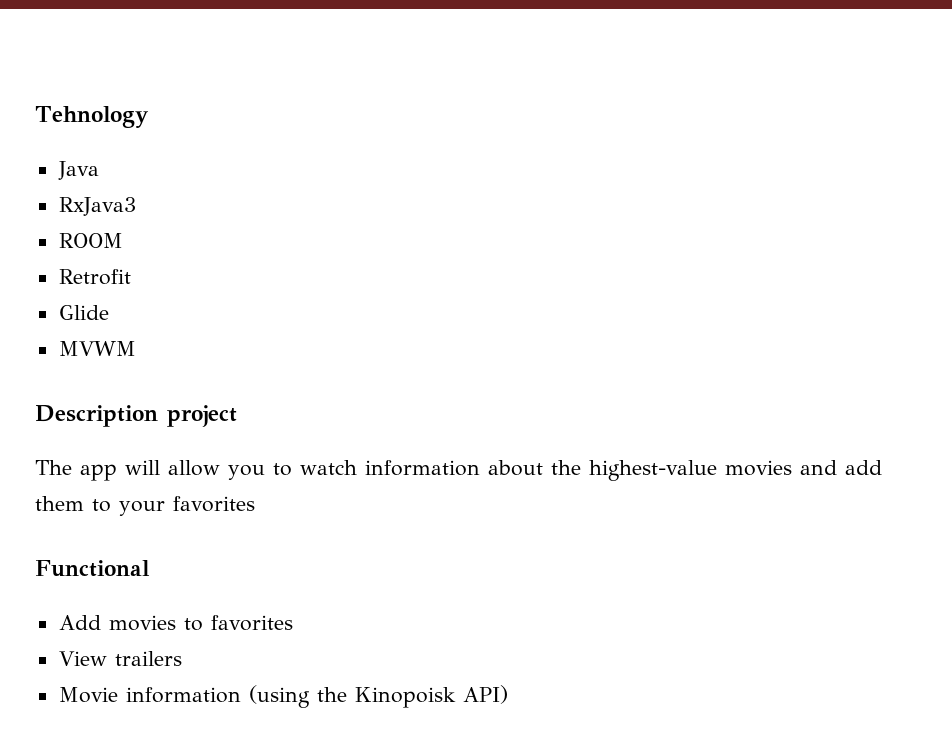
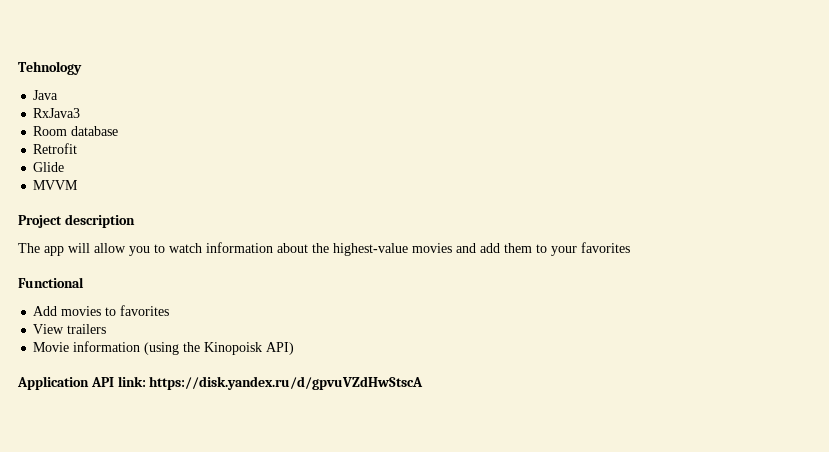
[58,233,123,248] ROOM -> [33,126,119,136] Room database
[58,341,136,356] [35,405,237,427] MVWM // Description project -> [33,180,79,190] [18,214,135,228] MVVM // Project description
(508, 694) none -> [17,376,424,390] // Application API link: https://disk.yandex.ru/d/gpvuVZdHwStscA

